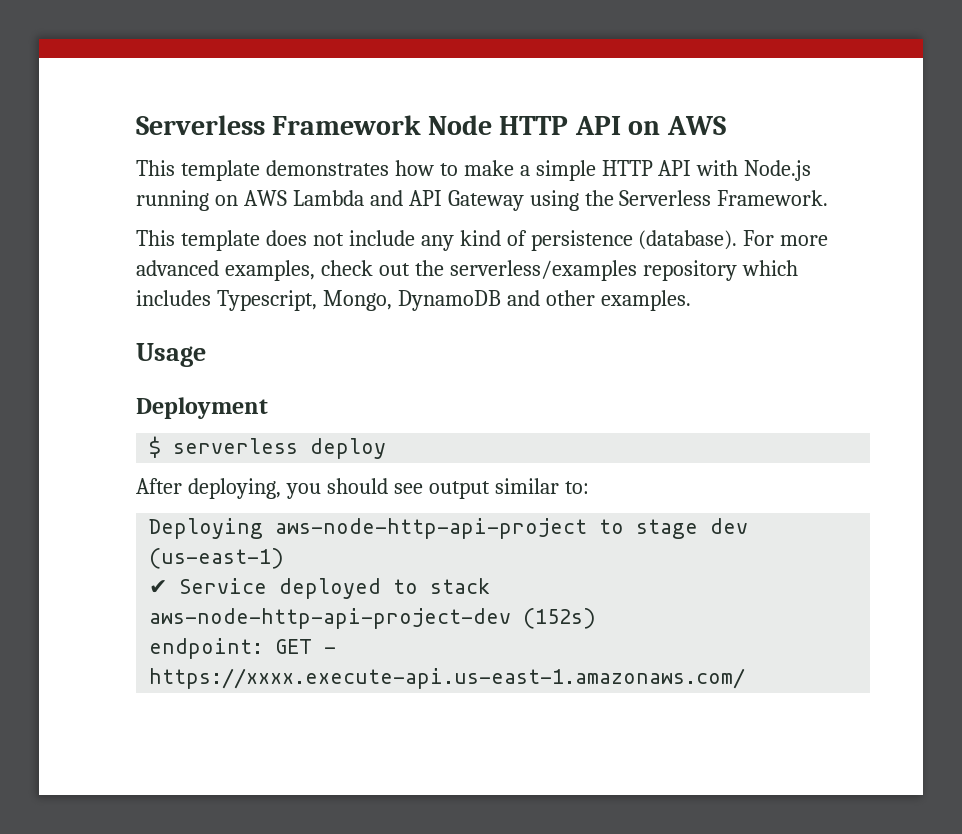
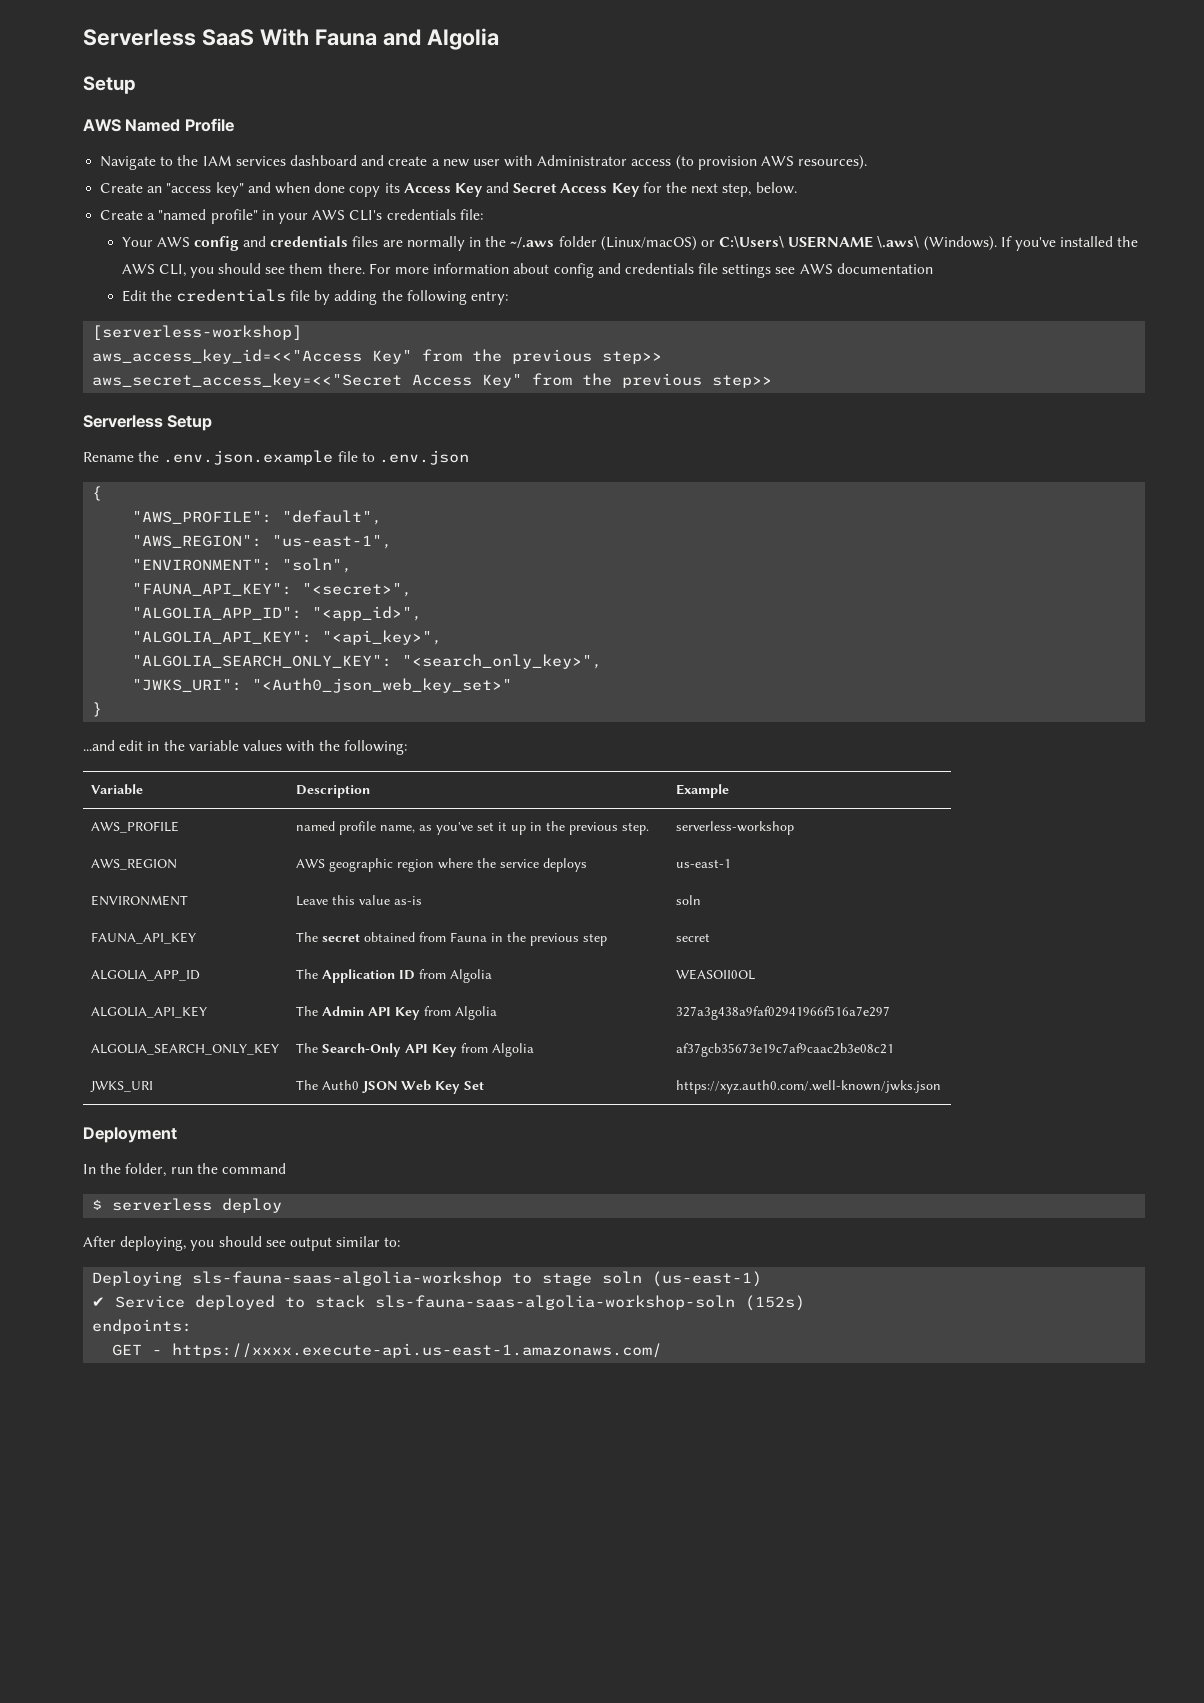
[136,115,726,135] [136,160,812,181] [136,190,829,211] [136,230,829,251] [136,260,798,281] [136,290,691,311] [136,343,206,367] [136,397,268,419] Serverless Framework Node HTTP API on AWS // This template demonstrates how to make a simple HTTP API with Node.js running on AWS Lambda and API Gateway using the Serverless Framework. // This template does not include any kind of persistence (database). For more advanced examples, check out the serverless/examples repository which includes Typescript, Mongo, DynamoDB and other examples. // Usage // Deployment -> [83,28,499,50] [83,76,136,94] [83,118,234,132] [100,155,868,170] [100,182,797,197] [100,209,483,224] [121,236,1139,251] [121,263,933,278] [121,289,508,305] [92,325,303,340] [92,349,663,364] [92,373,773,388] [83,415,213,431] [83,450,469,465] [92,486,103,501] [132,510,383,525] [132,535,393,549] [132,558,353,573] [132,583,413,597] [132,606,423,621] [132,630,443,645] [132,654,603,669] [132,678,513,693] [92,702,103,717] [83,740,408,755] [91,784,144,795] [296,785,371,798] [676,784,730,798] [91,821,180,833] [296,821,650,835] [676,821,795,835] [91,858,178,870] [296,858,588,872] [676,859,732,868] [91,895,189,906] [296,895,423,906] [676,895,702,905] [91,932,197,944] [296,932,608,946] [676,933,711,942] [91,970,201,981] [296,969,493,983] [676,969,756,980] [91,1006,208,1018] [296,1006,498,1020] [676,1006,891,1020] [91,1043,280,1055] [296,1043,535,1057] [676,1043,895,1057] [90,1081,154,1092] [296,1080,485,1094] [676,1080,942,1094] [83,1127,177,1143] [83,1163,286,1177] Serverless SaaS With Fauna and Algolia // Setup // AWS Named Profile // Navigate to the IAM services dashboard and create a new user with Administrator access (to provision AWS resources). // Create an "access key" and when done copy its Access Key and Secret Access Key for the next step, below. // Create a "named profile" in your AWS CLI's credentials file: // Your AWS config and credentials files are normally in the ~/.aws folder (Linux/macOS) or C:\Users\ USERNAME \.aws\ (Windows). If you've installed the AWS CLI, you should see them there. For more information about config and credentials file settings see AWS documentation // Edit the credentials file by adding the following entry: // [serverless-workshop] // aws_access_key_id=<<"Access Key" from the previous step>> // aws_secret_access_key=<<"Secret Access Key" from the previous step>> // Serverless Setup // Rename the .env.json.example file to .env.json // { // "AWS_PROFILE": "default", // "AWS_REGION": "us-east-1", // "ENVIRONMENT": "soln", // "FAUNA_API_KEY": "<secret>", // "ALGOLIA_APP_ID": "<app_id>", // "ALGOLIA_API_KEY": "<api_key>", // "ALGOLIA_SEARCH_ONLY_KEY": "<search_only_key>", // "JWKS_URI": "<Auth0_json_web_key_set>" // } // ...and edit in the variable values with the following: // Variable | Description | Example // AWS_PROFILE | named profile name, as you've set it up in the previous step. | serverless-workshop // AWS_REGION | AWS geographic region where the service deploys | us-east-1 // ENVIRONMENT | Leave this value as-is | soln // FAUNA_API_KEY | The secret obtained from Fauna in the previous step | secret // ALGOLIA_APP_ID | The Application ID from Algolia | WEASOII0OL // ALGOLIA_API_KEY | The Admin API Key from Algolia | 327a3g438a9faf02941966f516a7e297 // ALGOLIA_SEARCH_ONLY_KEY | The Search-Only API Key from Algolia | af37gcb35673e19c7af9caac2b3e08c21 // JWKS_URI | The Auth0 JSON Web Key Set | https://xyz.auth0.com/.well-known/jwks.json // Deployment // In the folder, run the command
[275,518,588,539] aws-node-http-api-project -> [192,1271,503,1286] sls-fauna-saas-algolia-workshop
[710,518,749,534] dev -> [602,1271,643,1284] soln
[149,608,512,629] aws-node-http-api-project-dev -> [375,1295,736,1310] sls-fauna-saas-algolia-workshop-soln
[149,638,264,659] endpoint: -> [92,1319,193,1334] endpoints: //

